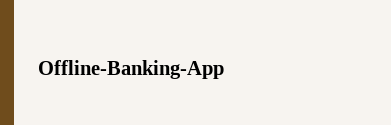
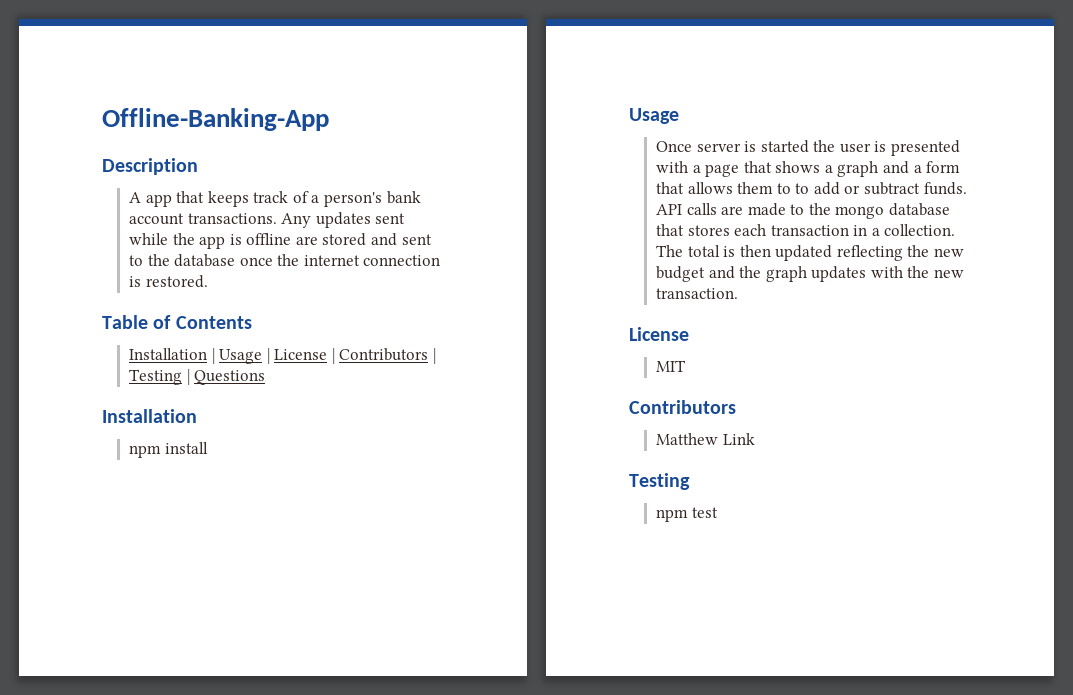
(224, 69) none -> [102,158,198,175] [128,191,421,207] [128,212,406,228] [128,233,432,249] [128,254,441,267] [128,275,208,288] [102,315,252,329] [128,348,437,364] [128,369,266,385] [102,409,197,423] [128,442,208,458] [629,108,679,124] [655,140,961,156] [655,161,961,177] [655,182,967,195] [655,203,951,219] [655,224,956,236] [655,245,965,261] [655,266,965,282] [655,288,738,299] [629,327,689,341] [655,360,686,372] [629,400,736,414] [655,433,755,445] [629,473,690,490] [655,507,718,522] // Description // A app that keeps track of a person's bank account transactions. Any updates sent while the app is offline are stored and sent to the database once the internet connection is restored. // Table of Contents // Installation | Usage | License | Contributors | Testing | Questions // Installation // npm install // Usage // Once server is started the user is presented with a page that shows a graph and a form that allows them to to add or subtract funds. API calls are made to the mongo database that stores each transaction in a collection. The total is then updated reflecting the new budget and the graph updates with the new transaction. // License // MIT // Contributors // Matthew Link // Testing // npm test

